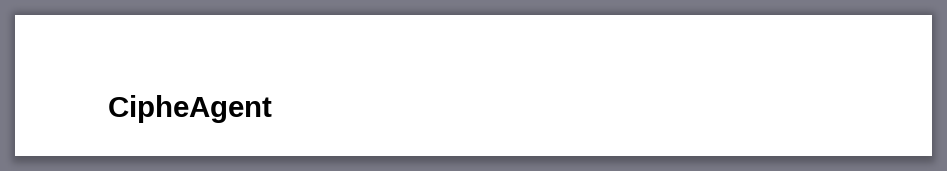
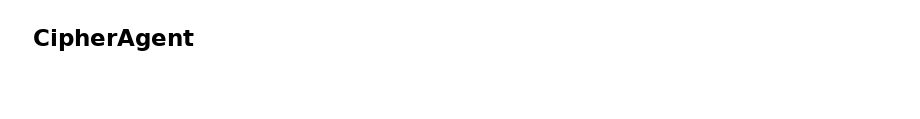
[108,95,272,123] CipheAgent -> [33,29,194,51] CipherAgent

